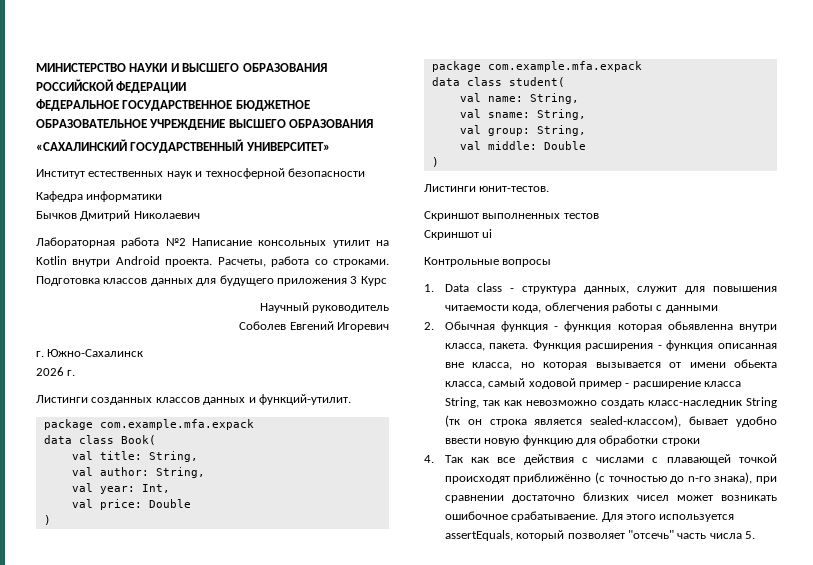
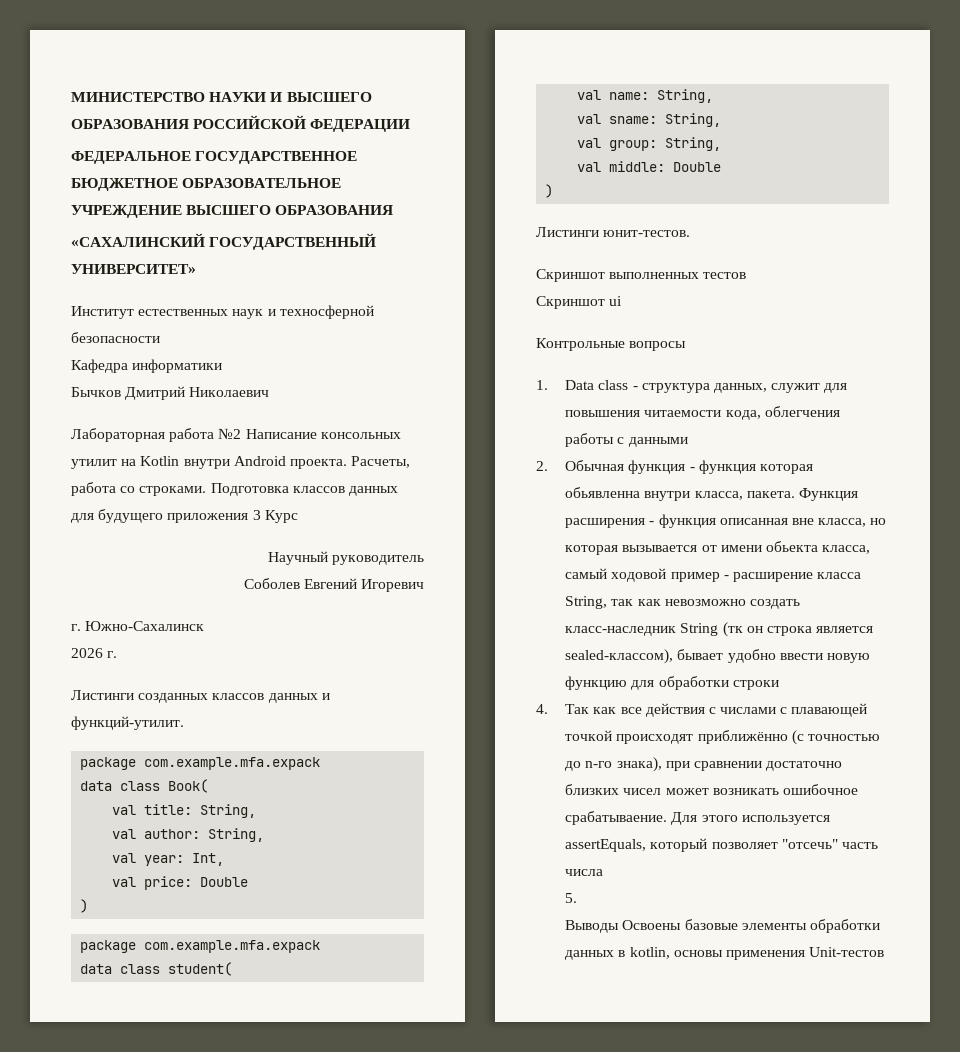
(742, 536) none -> (604, 872) //
(756, 535) none -> [565,919,880,933] [565,947,885,960] // Выводы Освоены базовые элементы обработки данных в kotlin, основы применения Unit-тестов

